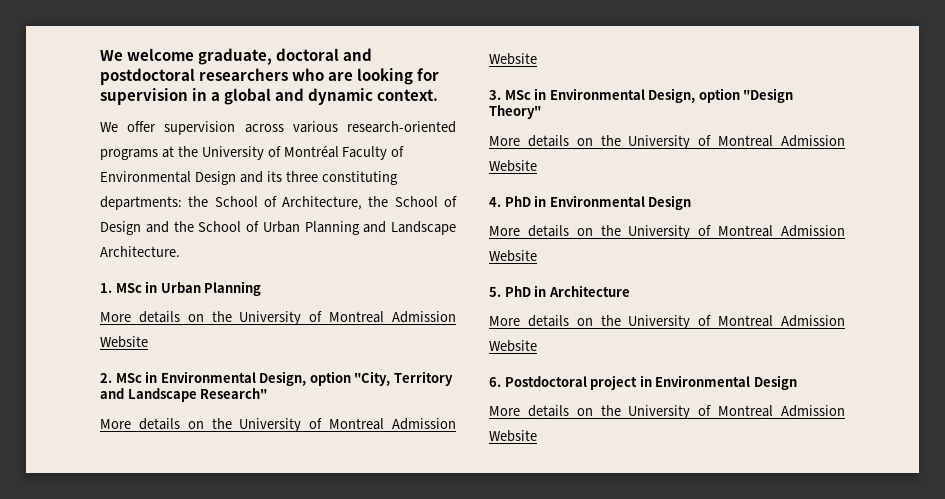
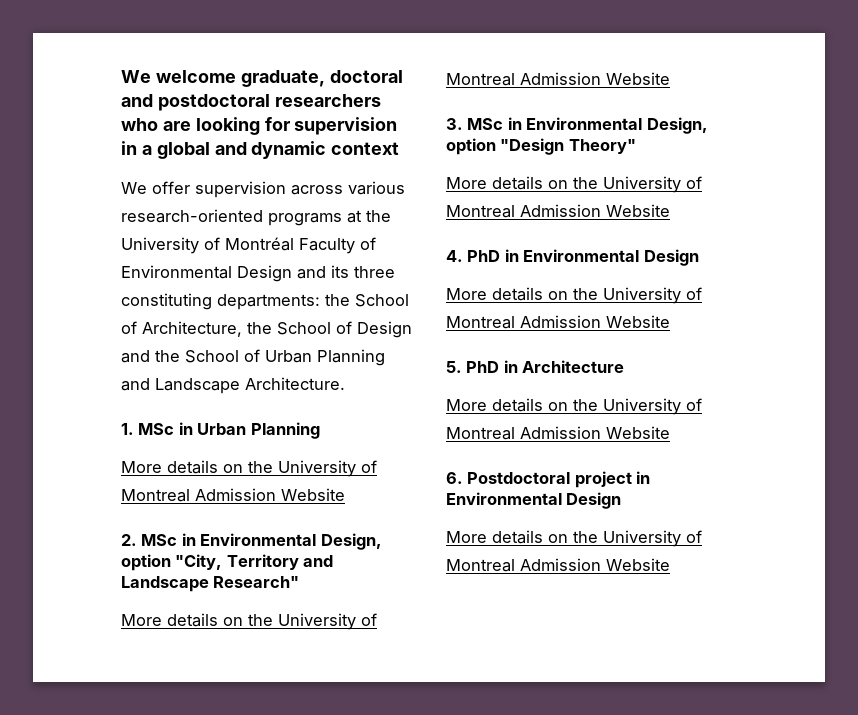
[377,89,439,101] context. -> [331,142,400,155] context

